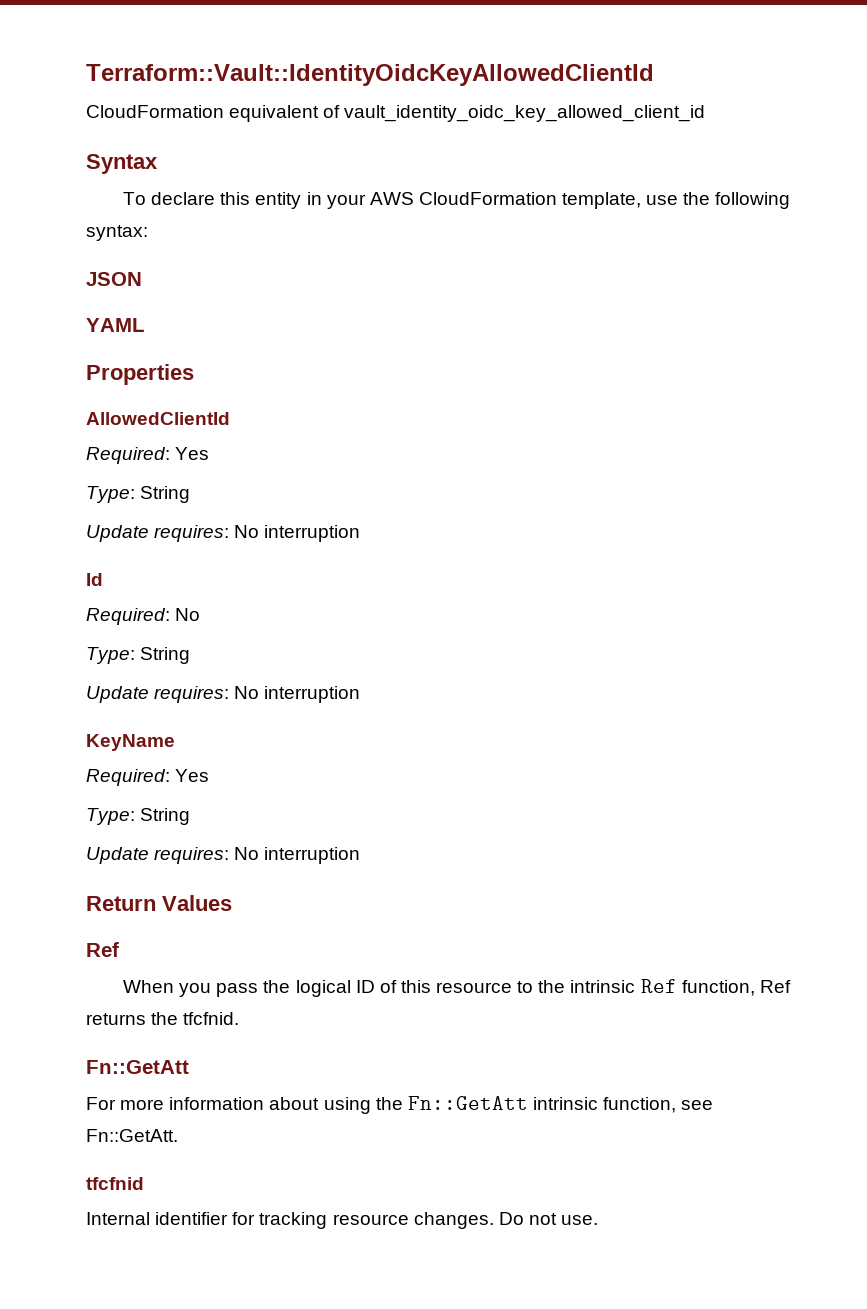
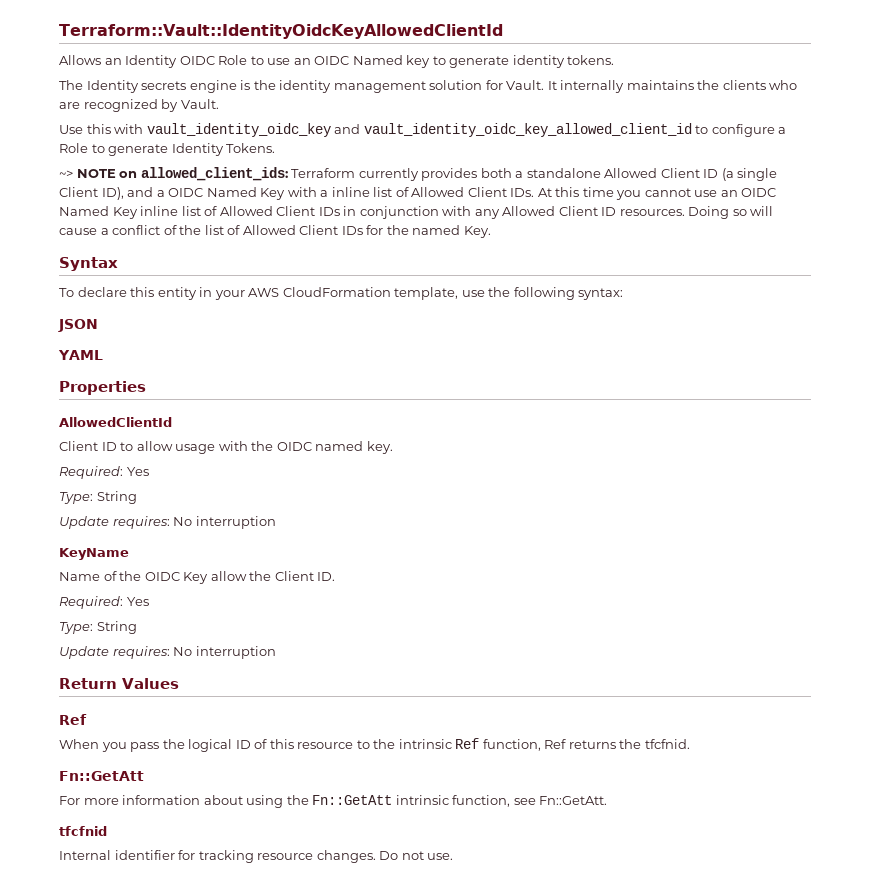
[86,105,706,122] CloudFormation equivalent of vault_identity_oidc_key_allowed_client_id -> [59,55,615,68] [59,80,798,93] [59,99,219,112] [59,123,787,137] [59,143,276,156] [59,167,778,181] [59,187,777,200] [59,206,774,219] [59,225,491,238] Allows an Identity OIDC Role to use an OIDC Named key to generate identity tokens. // The Identity secrets engine is the identity management solution for Vault. It internally maintains the clients who are recognized by Vault. // Use this with vault_identity_oidc_key and vault_identity_oidc_key_allowed_client_id to configure a Role to generate Identity Tokens. // ~> NOTE on allowed_client_ids: Terraform currently provides both a standalone Allowed Client ID (a single Client ID), and a OIDC Named Key with a inline list of Allowed Client IDs. At this time you cannot use an OIDC Named Key inline list of Allowed Client IDs in conjunction with any Allowed Client ID resources. Doing so will cause a conflict of the list of Allowed Client IDs for the named Key.
[86,447,210,464] [86,486,191,503] [86,525,361,542] [86,573,103,586] [86,608,201,625] [86,647,191,664] [86,686,361,703] [86,734,175,751] // Required: Yes // Type: String // Update requires: No interruption // Id // Required: No // Type: String // Update requires: No interruption // KeyName -> [59,441,393,454] [59,466,149,479] [59,491,137,504] [59,516,276,529] [59,548,129,560] [59,571,336,584] // Client ID to allow usage with the OIDC named key. // Required: Yes // Type: String // Update requires: No interruption // KeyName // Name of the OIDC Key allow the Client ID.

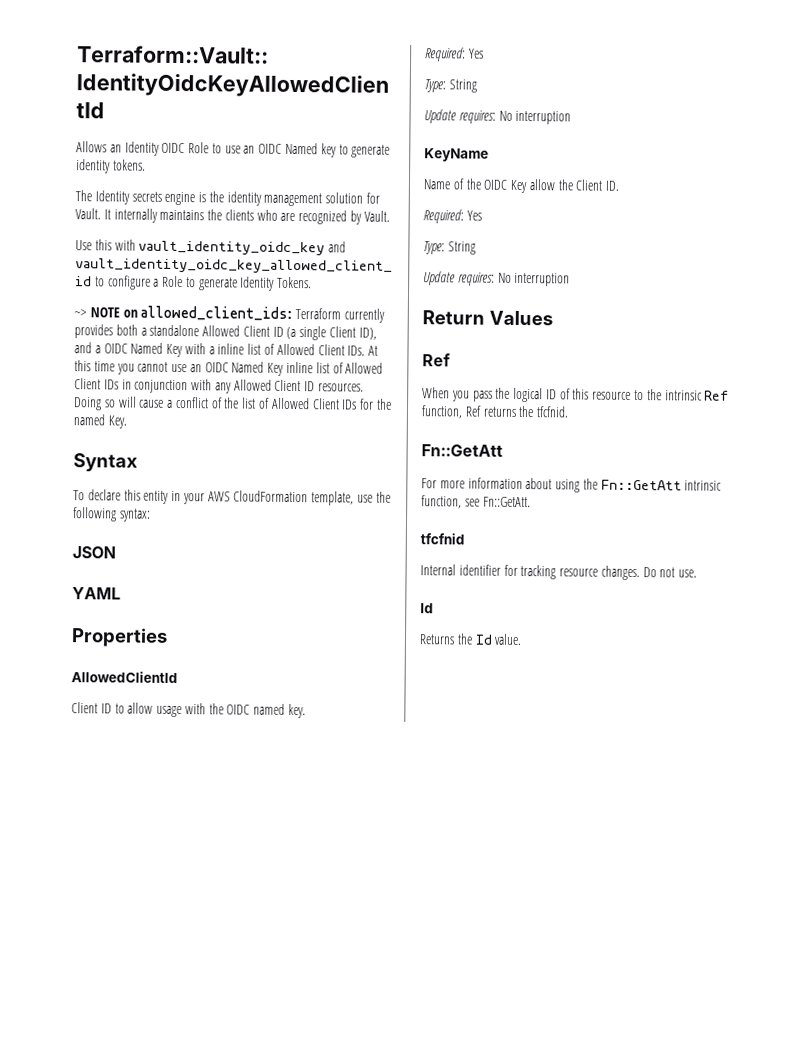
(454, 856) none -> [420,603,434,614] [419,633,523,646] // Id // Returns the Id value.

